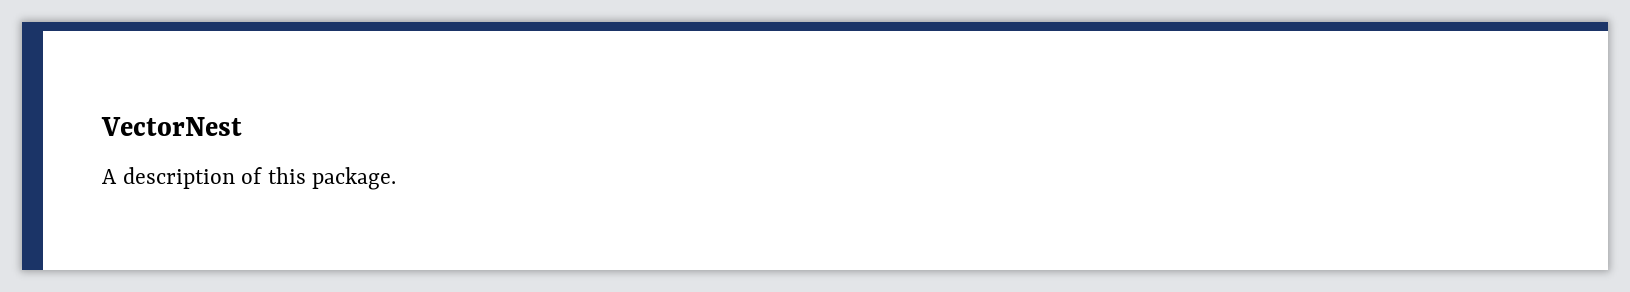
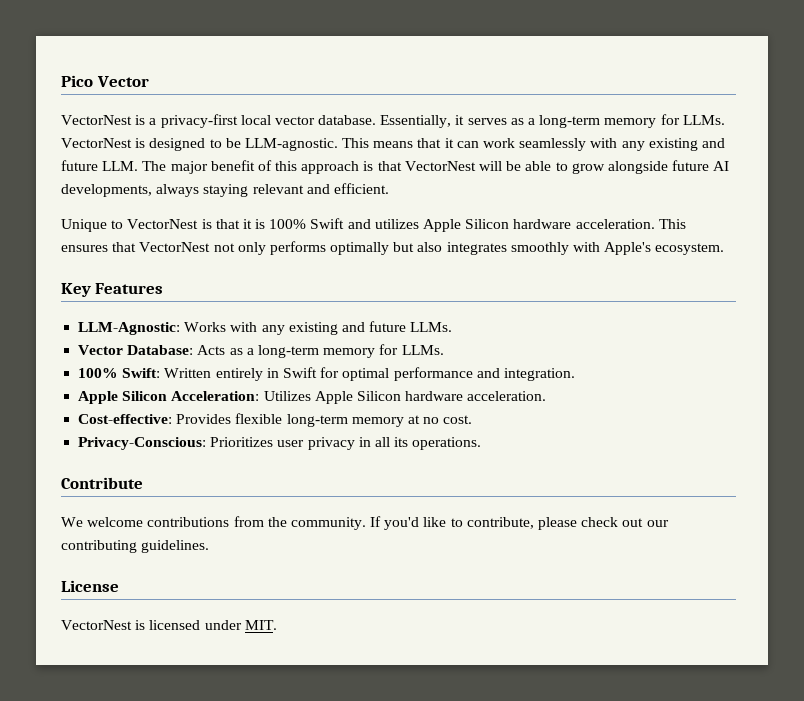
[101,117,242,136] [102,167,397,190] VectorNest // A description of this package. -> [61,75,149,87] [61,114,725,128] [61,138,725,151] [61,160,730,174] [61,183,389,197] [61,218,686,232] [61,241,725,255] [61,283,164,297] [78,321,453,335] [78,344,444,358] [78,367,575,381] [78,391,547,404] [78,413,473,427] [78,437,482,450] [61,477,143,489] [61,516,669,530] [61,540,210,553] [61,580,119,592] [61,620,277,630] Pico Vector // VectorNest is a privacy-first local vector database. Essentially, it serves as a long-term memory for LLMs. VectorNest is designed to be LLM-agnostic. This means that it can work seamlessly with any existing and future LLM. The major benefit of this approach is that VectorNest will be able to grow alongside future AI developments, always staying relevant and efficient. // Unique to VectorNest is that it is 100% Swift and utilizes Apple Silicon hardware acceleration. This ensures that VectorNest not only performs optimally but also integrates smoothly with Apple's ecosystem. // Key Features // LLM-Agnostic: Works with any existing and future LLMs. // Vector Database: Acts as a long-term memory for LLMs. // 100% Swift: Written entirely in Swift for optimal performance and integration. // Apple Silicon Acceleration: Utilizes Apple Silicon hardware acceleration. // Cost-effective: Provides flexible long-term memory at no cost. // Privacy-Conscious: Prioritizes user privacy in all its operations. // Contribute // We welcome contributions from the community. If you'd like to contribute, please check out our contributing guidelines. // License // VectorNest is licensed under MIT.

